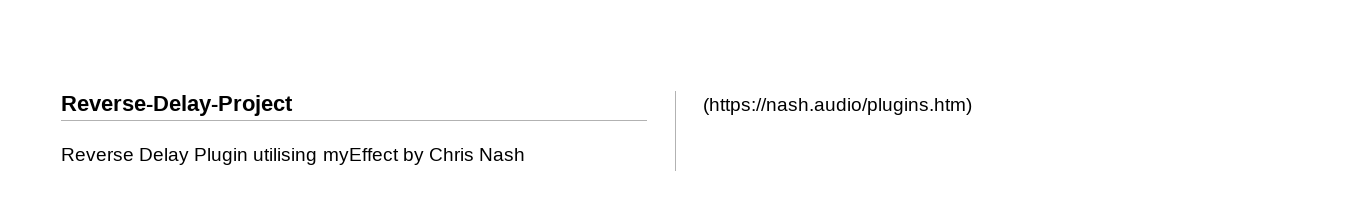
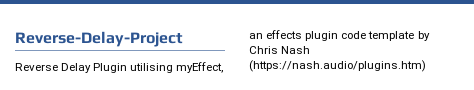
[322,148,399,165] myEffect -> [176,62,224,73] [249,30,415,41] myEffect, an effects plugin code template

